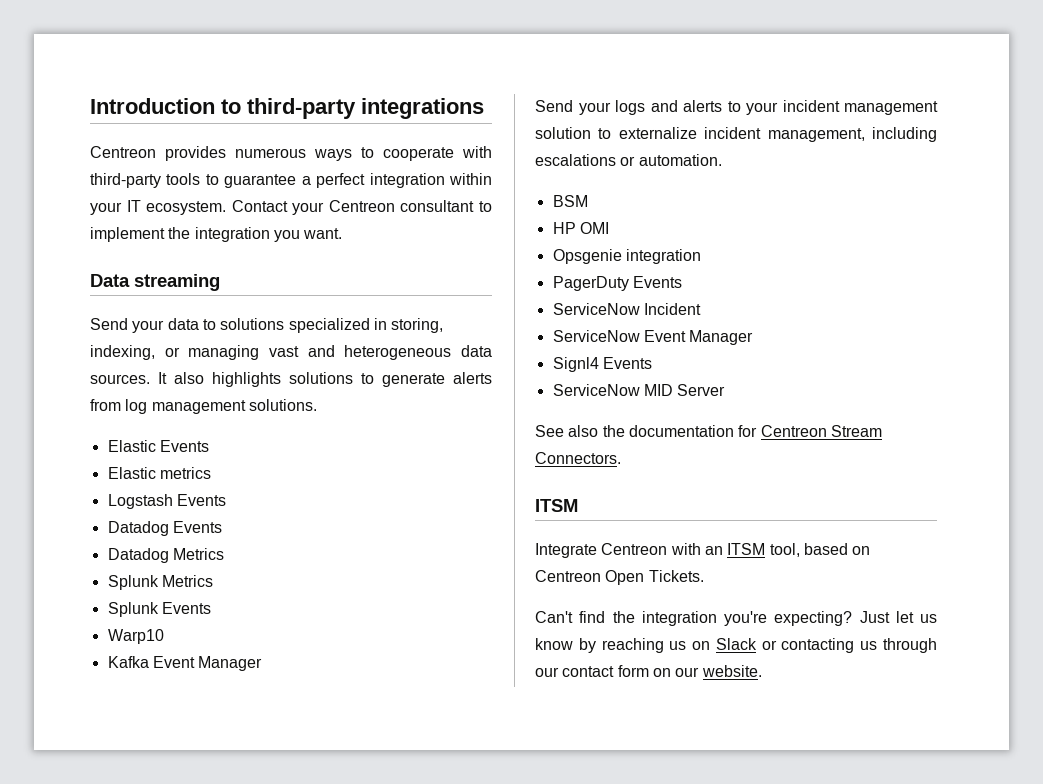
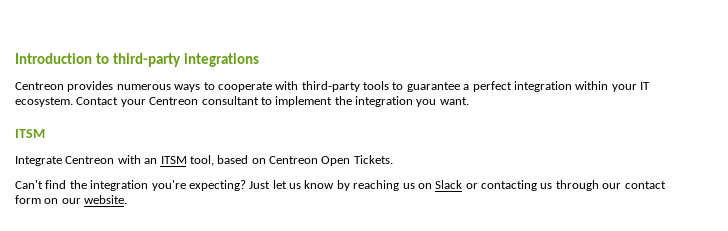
[90,274,220,291] [90,318,444,333] [90,345,493,360] [90,372,492,387] [90,399,317,414] [107,440,209,452] [107,467,211,479] [107,494,226,509] [107,521,222,536] [107,548,224,563] [107,575,213,590] [107,602,211,617] [107,629,164,644] [107,656,263,671] [535,100,938,115] [535,127,937,142] [535,154,722,166] [552,195,588,207] [552,222,609,234] [552,249,701,264] [552,276,682,291] [552,303,701,315] [552,330,754,345] [552,357,652,372] [552,384,726,396] [535,425,882,437] [535,452,621,464] // Data streaming // Send your data to solutions specialized in storing, indexing, or managing vast and heterogeneous data sources. It also highlights solutions to generate alerts from log management solutions. // Elastic Events // Elastic metrics // Logstash Events // Datadog Events // Datadog Metrics // Splunk Metrics // Splunk Events // Warp10 // Kafka Event Manager // Send your logs and alerts to your incident management solution to externalize incident management, including escalations or automation. // BSM // HP OMI // Opsgenie integration // PagerDuty Events // ServiceNow Incident // ServiceNow Event Manager // Signl4 Events // ServiceNow MID Server // See also the documentation for Centreon Stream Connectors. -> (469, 101) none

